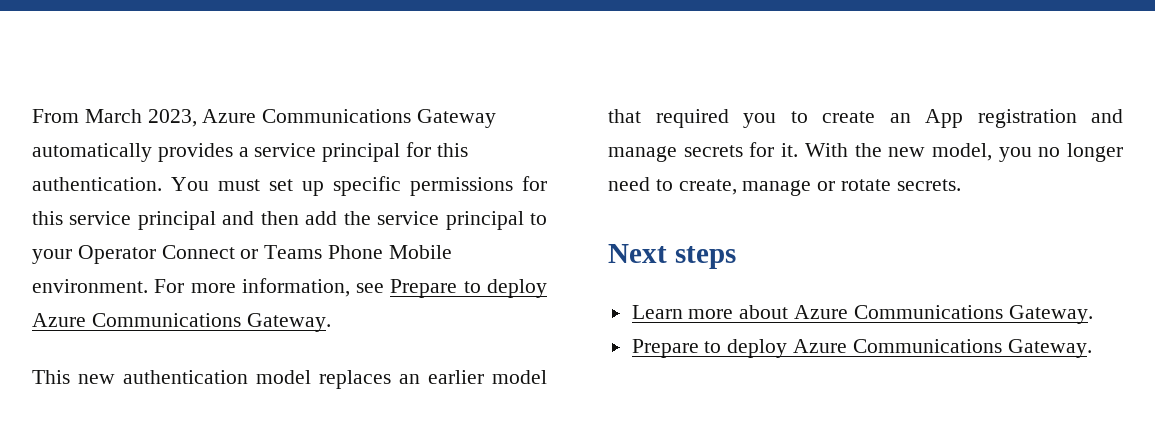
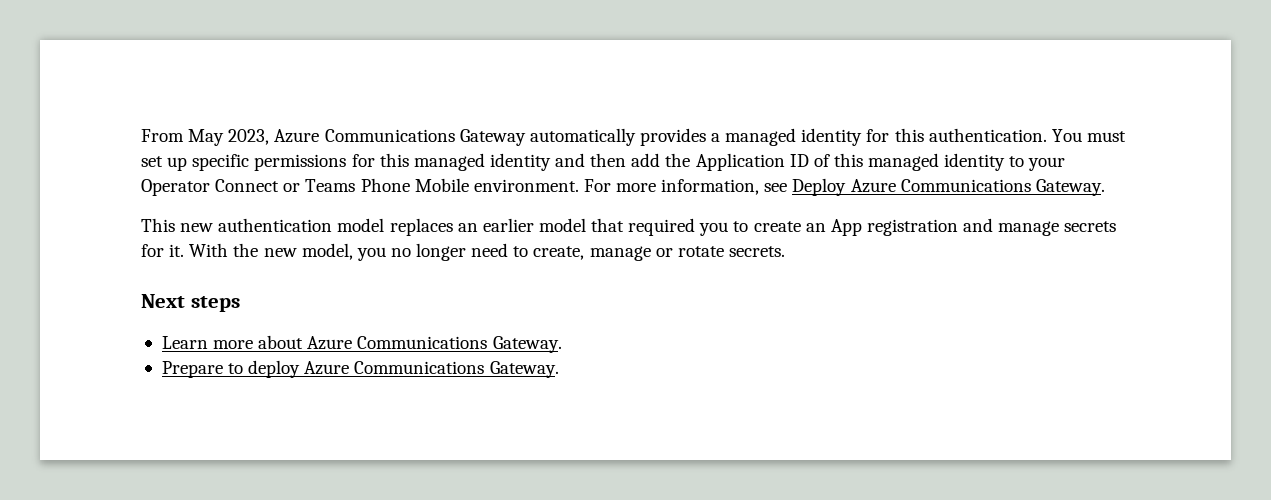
[84,109,142,123] March -> [188,129,225,146] May
[254,143,401,162] service principal -> [725,128,863,146] managed identity
[69,211,216,230] service principal -> [413,153,551,171] managed identity
[377,211,524,230] service principal -> [695,153,1006,171] Application ID of this managed identity
[390,279,547,298] Prepare to deploy -> [792,178,847,196] Deploy

